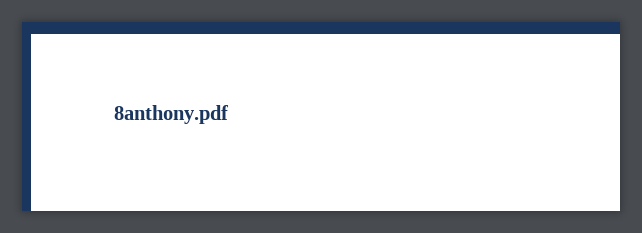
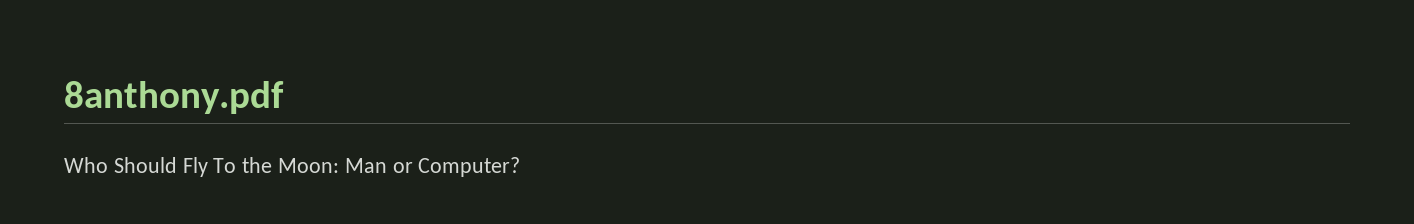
(229, 114) none -> [64,157,521,177] // Who Should Fly To the Moon: Man or Computer?

